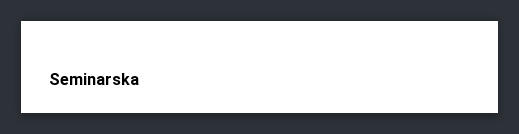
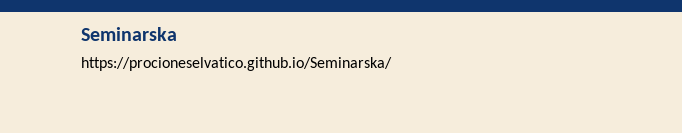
(139, 79) none -> [81,57,392,71] // https://procioneselvatico.github.io/Seminarska/

